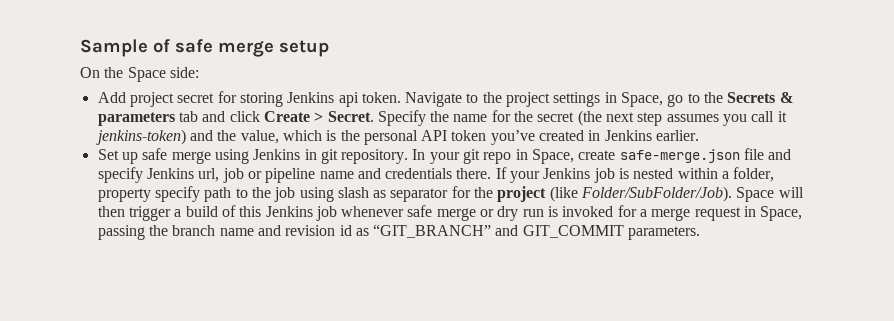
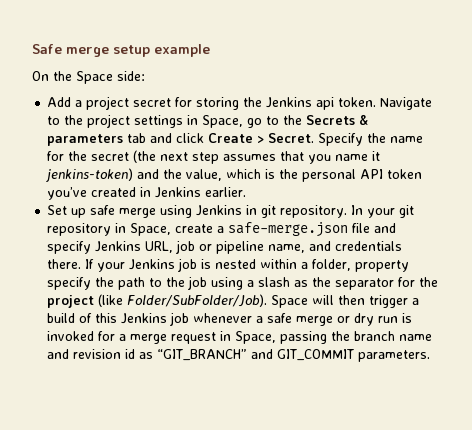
[80,39,213,57] Sample of safe -> [32,44,62,54] Safe
(329, 48) none -> [154,44,210,57] example
(126, 97) none -> [75,100,83,107] a
(283, 99) none -> [243,97,263,107] the
[723,111,775,126] you call -> [280,151,369,164] that you name
[483,152,512,164] repo -> [47,223,112,236] repository
(616, 155) none -> [217,226,225,233] a
[198,168,220,182] url, -> [145,241,174,253] URL,
[319,171,354,179] name -> [268,244,306,253] name,
(200, 194) none -> [95,277,115,287] the
(334, 194) none -> [247,280,255,287] a
(387, 194) none -> [312,277,332,287] the
(405, 211) none -> [256,316,264,323] a

